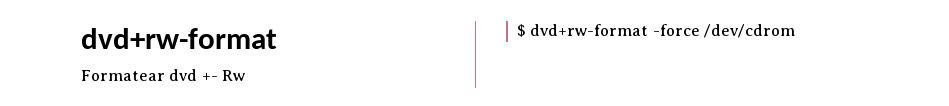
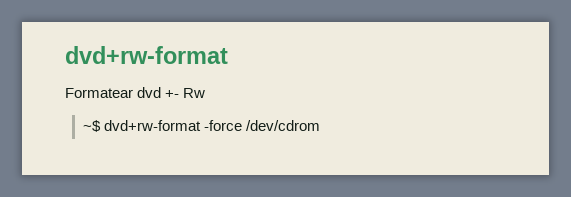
[517,24,527,37] $ -> [82,120,101,132] ~$

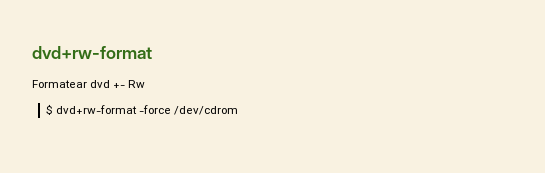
[82,120,101,132] ~$ -> [46,104,54,115] $

